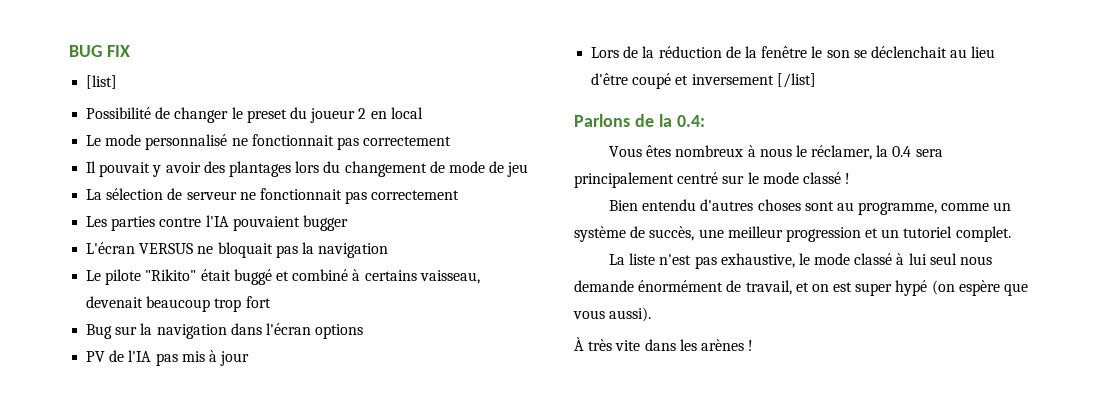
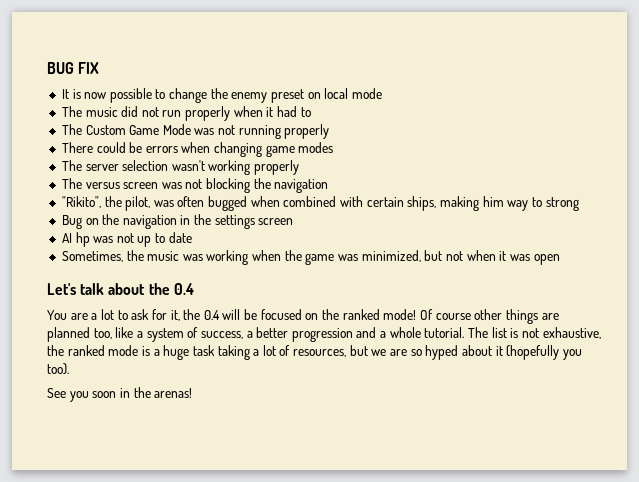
[86,75,118,89] [86,107,423,123] [86,134,452,150] [86,161,529,177] [86,188,460,204] [86,215,348,231] [86,242,389,258] [86,269,480,285] [86,296,271,312] [86,323,364,339] [86,350,250,366] [591,46,996,58] [591,73,816,89] [574,114,705,127] [609,145,943,160] [574,172,851,188] [609,199,1012,215] [574,226,1011,242] [609,253,993,269] [574,280,1029,296] [573,307,652,322] [574,337,754,351] [list] // Possibilité de changer le preset du joueur 2 en local // Le mode personnalisé ne fonctionnait pas correctement // Il pouvait y avoir des plantages lors du changement de mode de jeu // La sélection de serveur ne fonctionnait pas correctement // Les parties contre l'IA pouvaient bugger // L'écran VERSUS ne bloquait pas la navigation // Le pilote "Rikito" était buggé et combiné à certains vaisseau, devenait beaucoup trop fort // Bug sur la navigation dans l'écran options // PV de l'IA pas mis à jour // Lors de la réduction de la fenêtre le son se déclenchait au lieu d'être coupé et inversement [/list] // Parlons de la 0.4: // Vous êtes nombreux à nous le réclamer, la 0.4 sera principalement centré sur le mode classé ! // Bien entendu d'autres choses sont au programme, comme un système de succès, une meilleur progression et un tutoriel complet. // La liste n'est pas exhaustive, le mode classé à lui seul nous demande énormément de travail, et on est super hypé (on espère que vous aussi). // À très vite dans les arènes ! -> [61,88,382,103] [61,106,311,121] [61,124,330,139] [61,142,334,157] [61,160,300,175] [61,178,329,193] [61,196,579,211] [61,214,294,229] [61,232,192,247] [61,250,560,265] [47,283,194,295] [47,309,559,324] [47,327,601,342] [47,345,582,360] [47,363,69,375] [47,387,193,402] It is now possible to change the enemy preset on local mode // The music did not run properly when it had to // The Custom Game Mode was not running properly // There could be errors when changing game modes // The server selection wasn't working properly // The versus screen was not blocking the navigation // "Rikito", the pilot, was often bugged when combined with certain ships, making him way to strong // Bug on the navigation in the settings screen // AI hp was not up to date // Sometimes, the music was working when the game was minimized, but not when it was open // Let's talk about the 0.4 // You are a lot to ask for it, the 0.4 will be focused on the ranked mode! Of course other things are planned too, like a system of success, a better progression and a whole tutorial. The list is not exhaustive, the ranked mode is a huge task taking a lot of resources, but we are so hyped about it (hopefully you too). // See you soon in the arenas!

